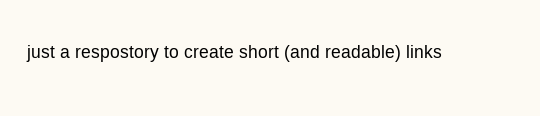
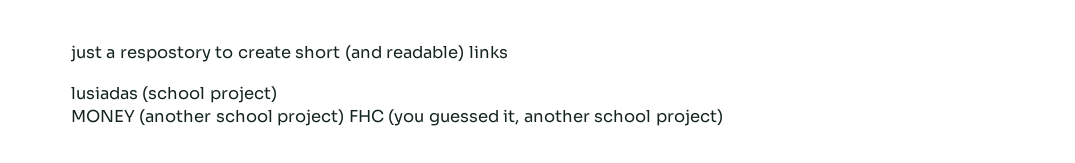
(442, 51) none -> [71,86,277,103] [71,109,723,126] // lusiadas (school project) // MONEY (another school project) FHC (you guessed it, another school project)

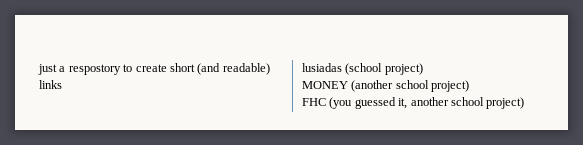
(345, 117) none -> (470, 86) //

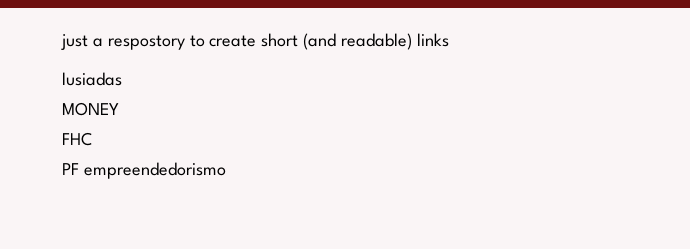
[345,63,423,75] (school project) -> (122, 79) none
[351,80,470,92] [302,97,525,109] (another school project) // FHC (you guessed it, another school project) -> [62,132,92,146] [62,162,226,179] // FHC // PF empreendedorismo

